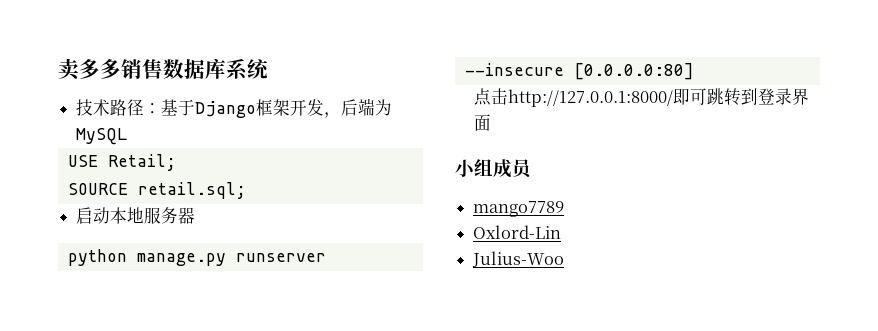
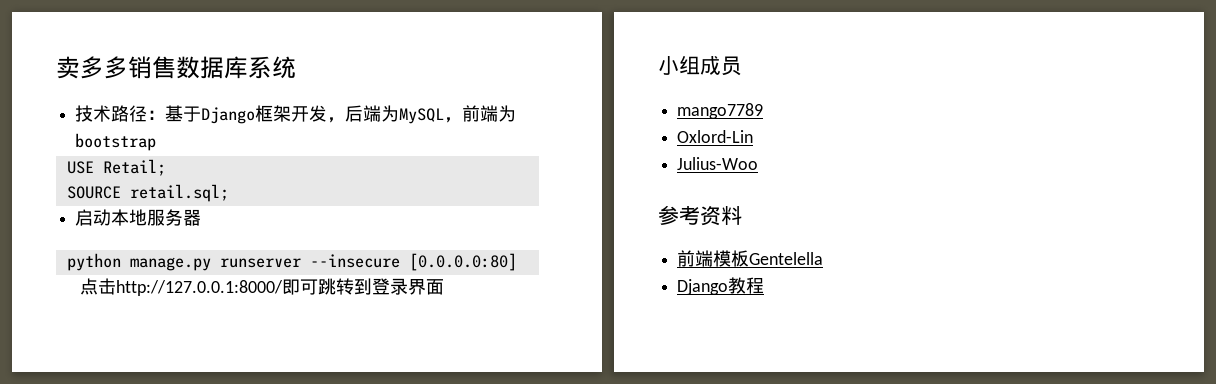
(128, 136) none -> [444,105,517,123] [75,133,157,151] ，前端为bootstrap
(565, 259) none -> [658,205,742,226] [677,250,824,267] [677,277,765,295] // 参考资料 // 前端模板Gentelella // Django教程

